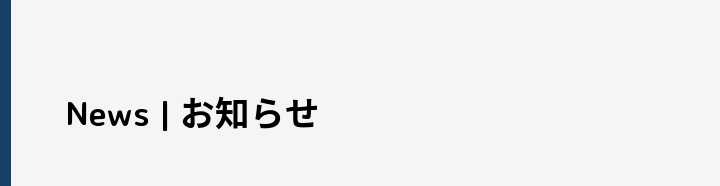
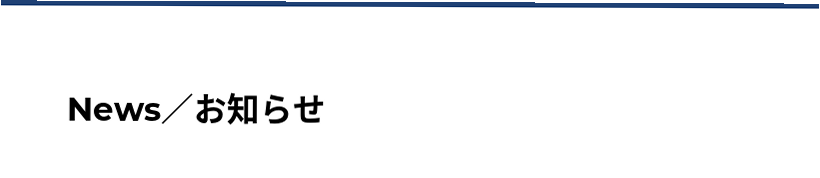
[160,101,170,131] | -> [160,93,194,125] ／

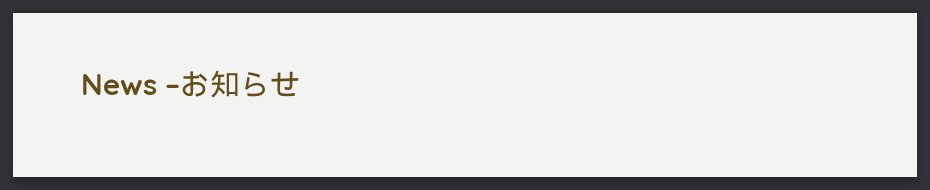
[160,93,194,125] ／ -> [165,84,180,95] –

